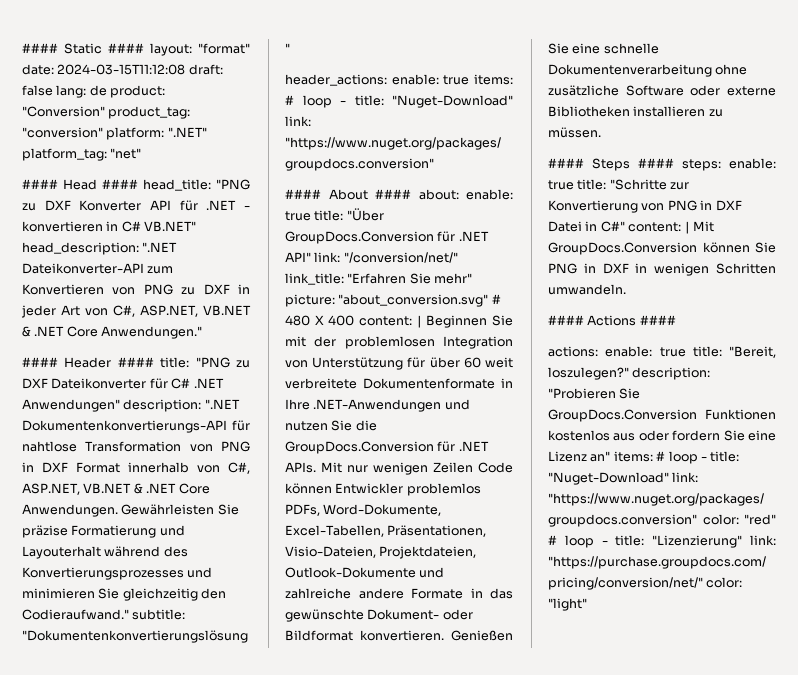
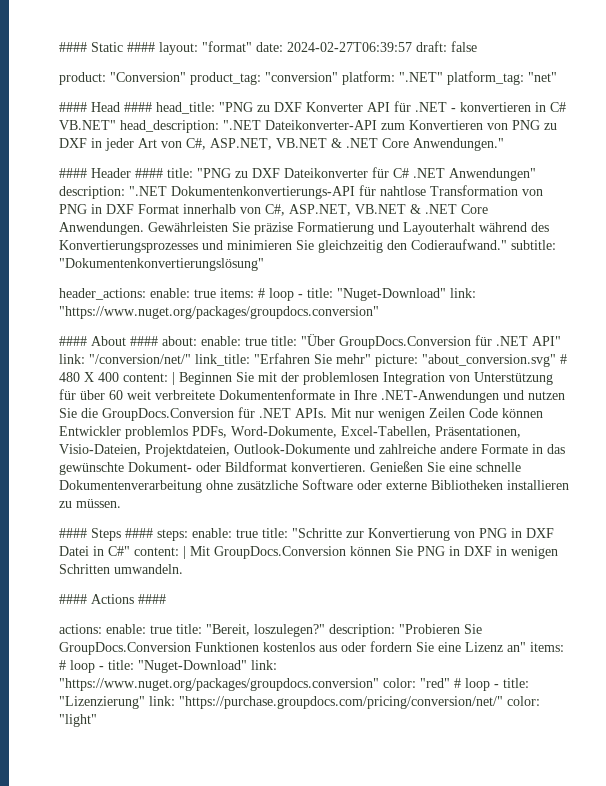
[57,64,186,75] 2024-03-15T11:12:08 -> [287,42,412,52] 2024-02-27T06:39:57
[56,85,107,98] lang: de -> (477, 46) //

